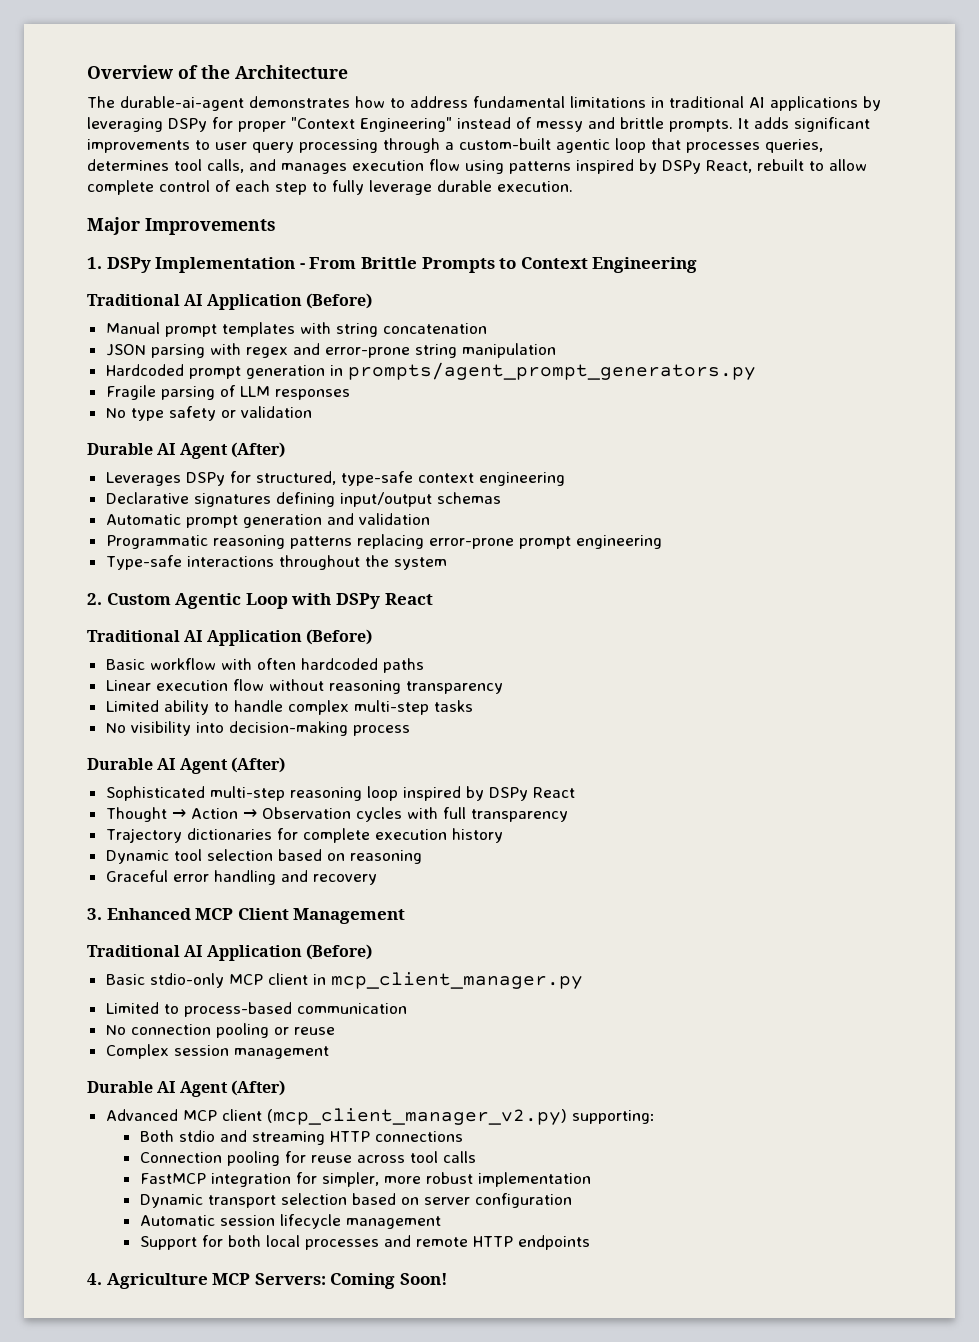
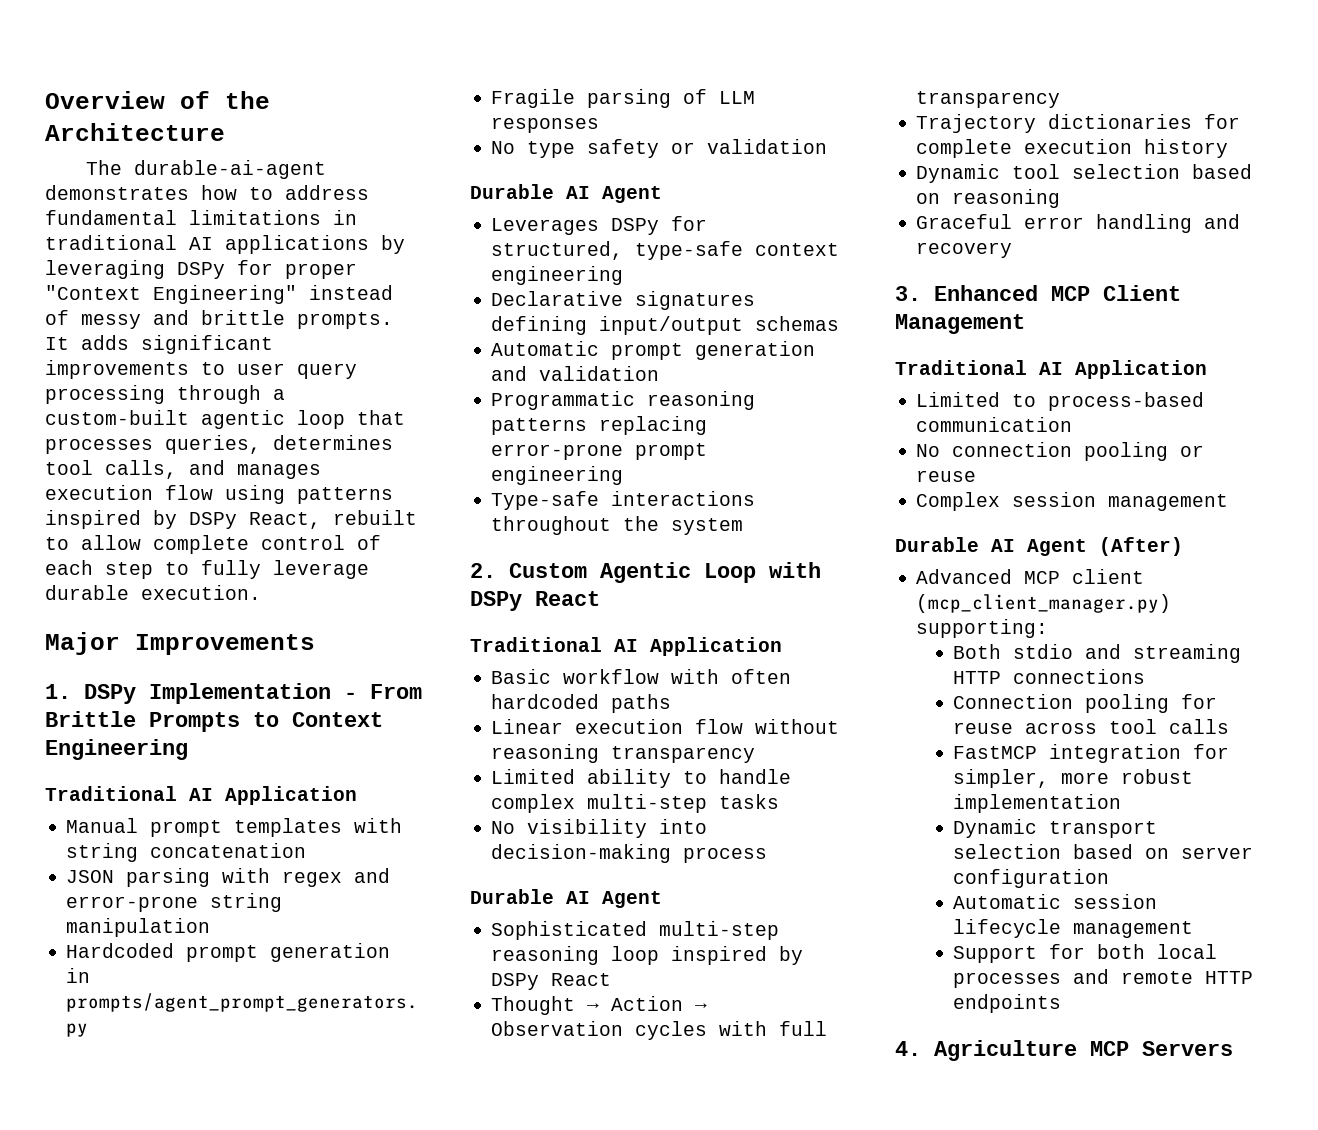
[305,293,372,309] (Before) -> (357, 795) none
[230,442,285,458] (After) -> (662, 194) none
[305,629,372,645] (Before) -> (782, 646) none
[230,757,285,773] (After) -> (662, 899) none
[305,944,372,960] [105,972,583,989] (Before) // Basic stdio-only MCP client in mcp_client_manager.py -> (1207, 369) none
[266,1108,567,1125] (mcp_client_manager_v2.py) -> [916,594,1172,613] (mcp_client_manager.py)
[254,1273,448,1289] Servers: Coming Soon! -> [1142,1041,1233,1056] Servers

